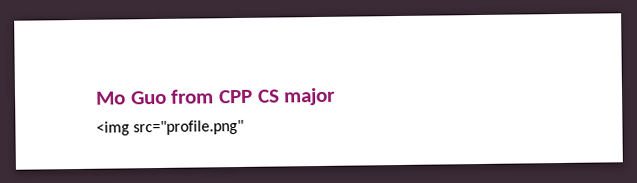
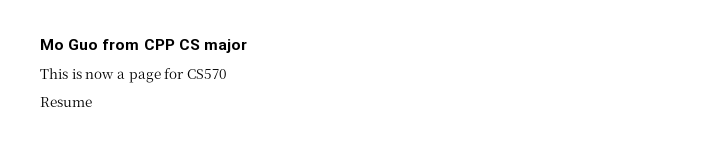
[96,119,245,136] <img src="profile.png" -> [40,68,227,83] [40,97,92,107] This is now a page for CS570 // Resume

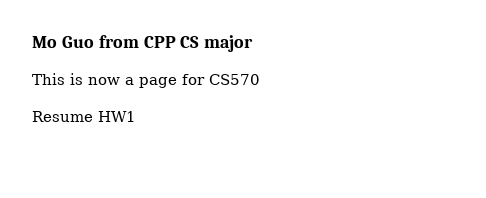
(92, 102) none -> [98,111,136,122] HW1

